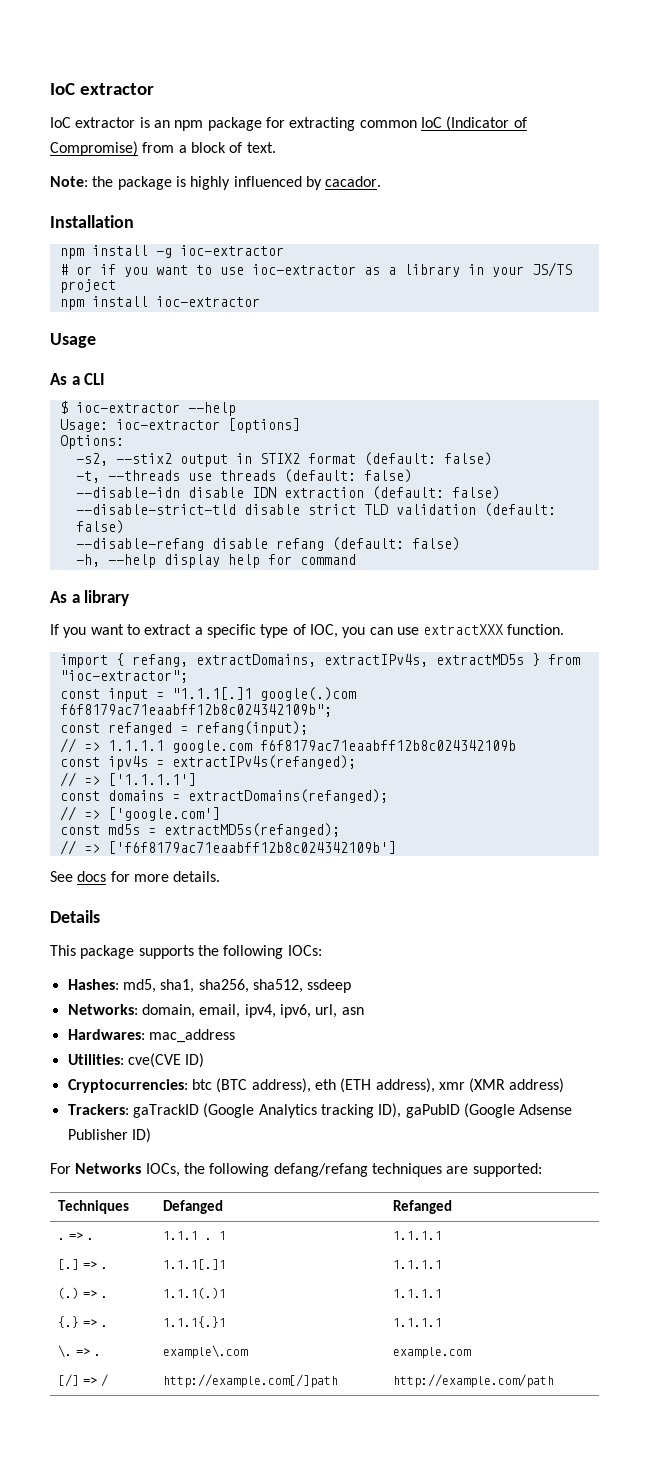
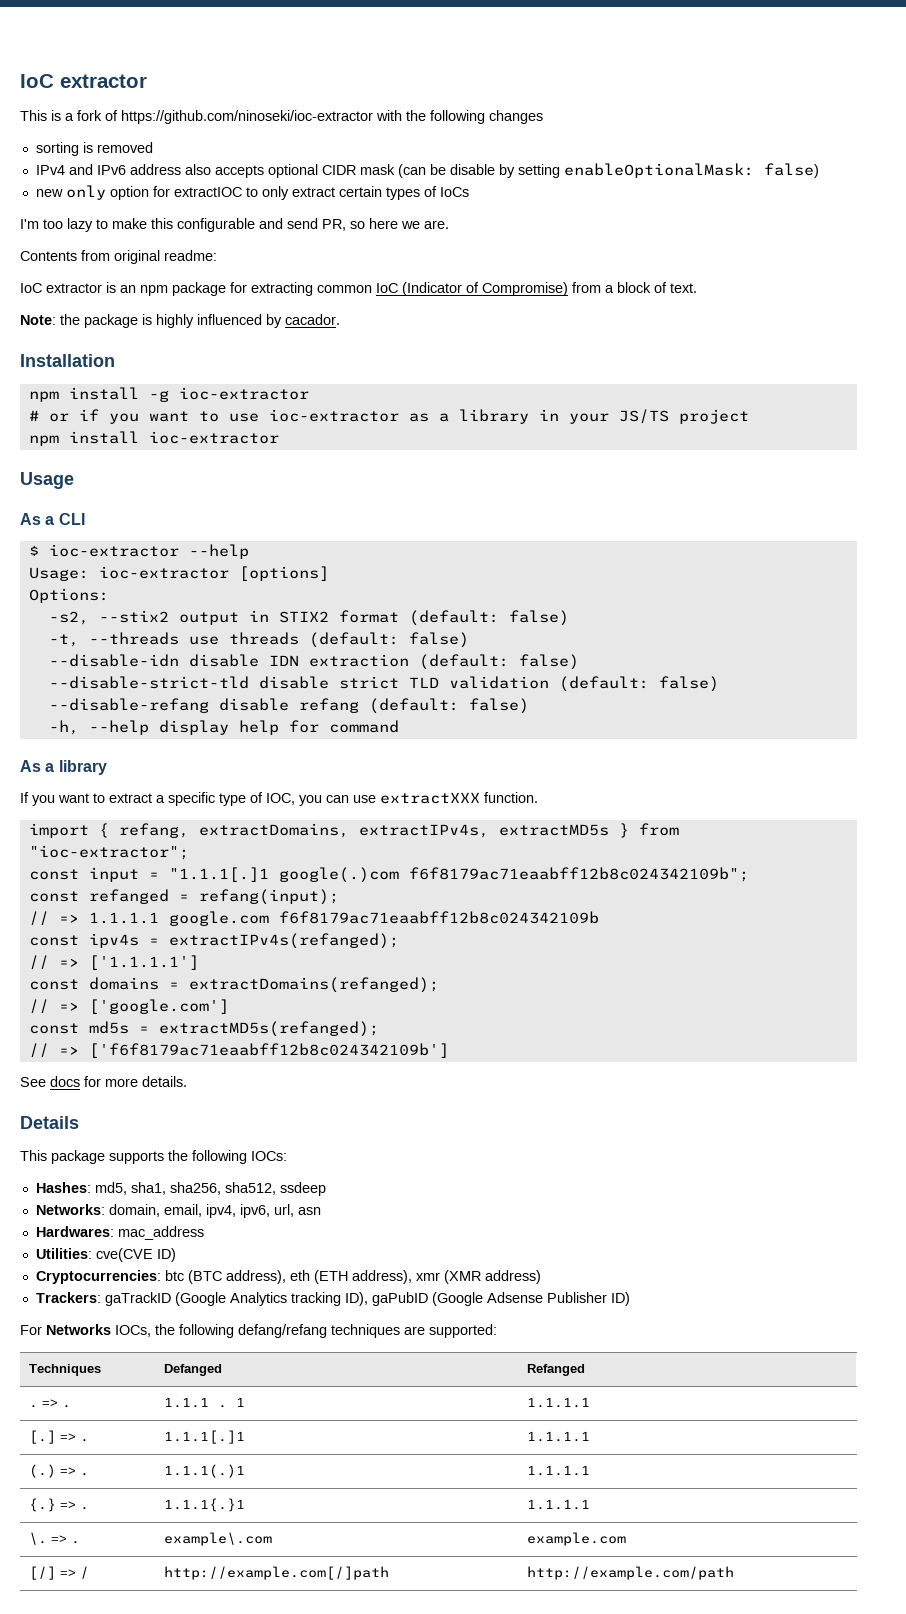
[50,83,154,95] IoC extractor -> [20,74,147,88] [20,110,543,124] [35,142,153,156] [35,163,819,178] [35,185,469,200] [20,218,449,232] [20,250,217,264] IoC extractor // This is a fork of https://github.com/ninoseki/ioc-extractor with the following changes // sorting is removed // IPv4 and IPv6 address also accepts optional CIDR mask (can be disable by setting enableOptionalMask: false) // new only option for extractIOC to only extract certain types of IoCs // I'm too lazy to make this configurable and send PR, so here we are. // Contents from original readme:

